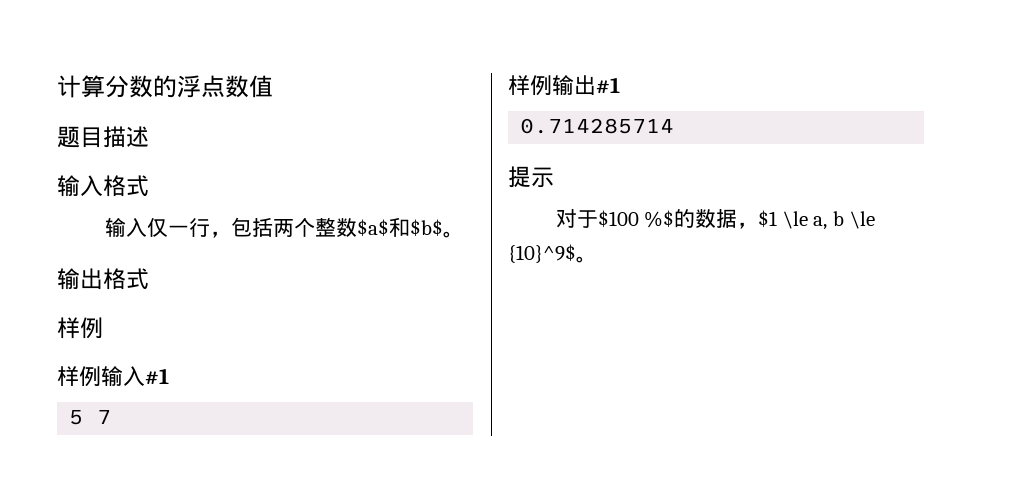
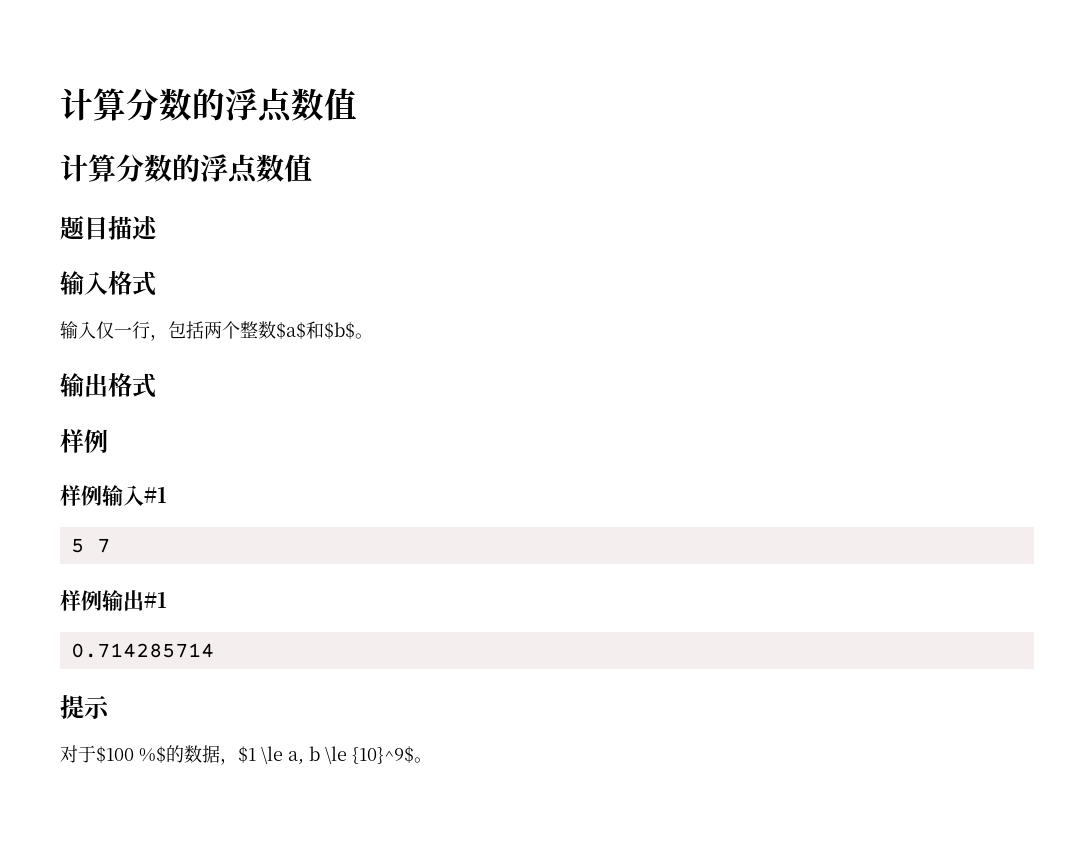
[57,75,273,98] 计算分数的浮点数值 -> [60,88,357,123] [60,154,312,184] 计算分数的浮点数值 // 计算分数的浮点数值

